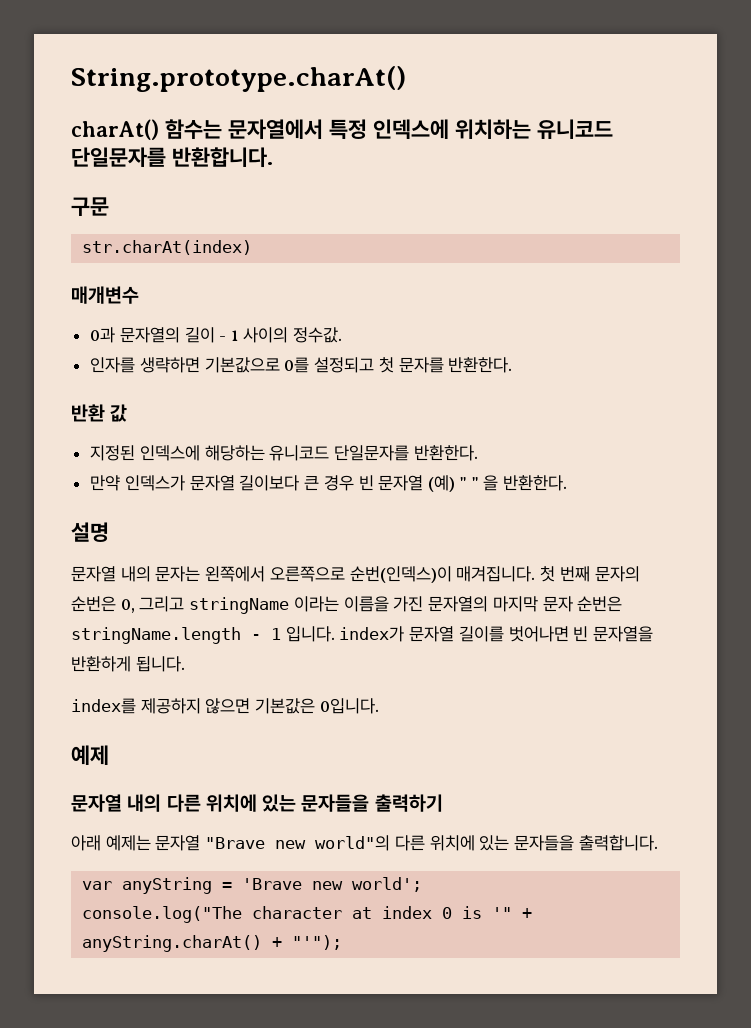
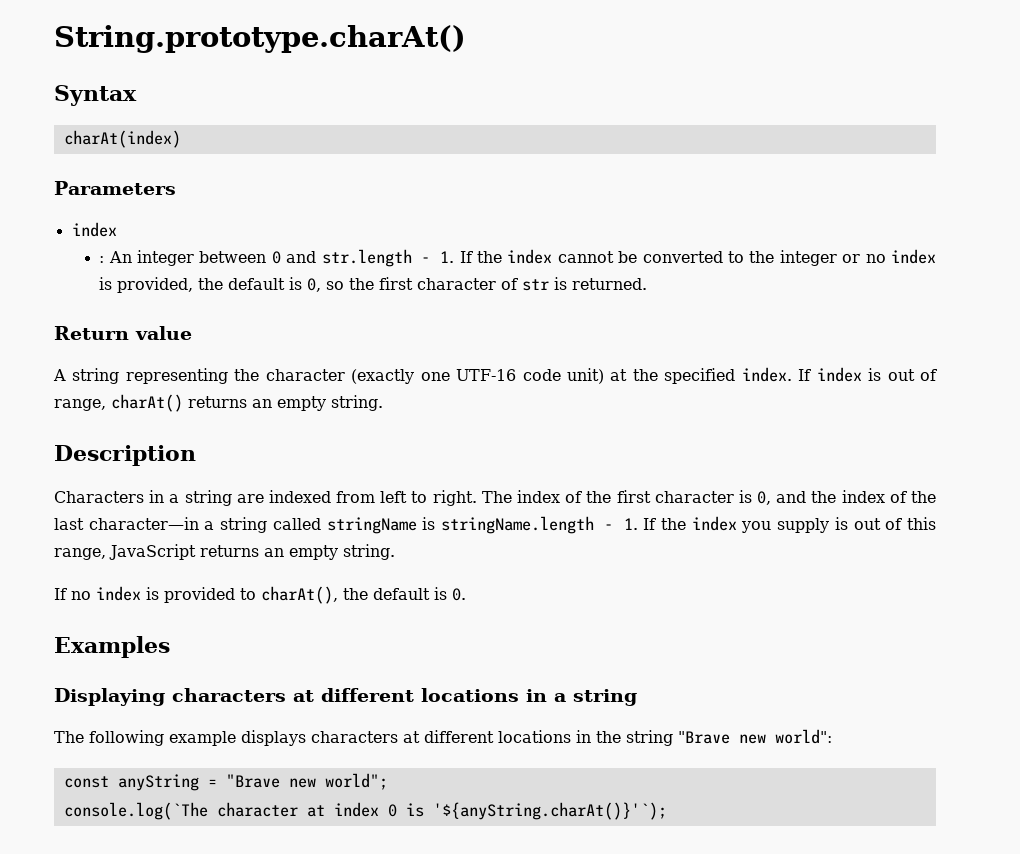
[71,119,613,140] [71,147,273,168] [71,197,109,216] [81,240,252,255] [71,286,139,304] [90,327,342,343] [90,357,513,373] [71,404,128,422] [90,445,478,461] [90,475,567,492] [71,522,109,542] [71,566,640,583] [71,596,623,614] [71,626,654,644] [71,656,185,672] [71,698,379,714] [71,745,109,765] [71,794,443,812] [71,835,658,851] [81,877,422,894] [81,906,242,923] charAt() 함수는 문자열에서 특정 인덱스에 위치하는 유니코드 단일문자를 반환합니다. // 구문 // str.charAt(index) // 매개변수 // 0과 문자열의 길이 - 1 사이의 정수값. // 인자를 생략하면 기본값으로 0를 설정되고 첫 문자를 반환한다. // 반환 값 // 지정된 인덱스에 해당하는 유니코드 단일문자를 반환한다. // 만약 인덱스가 문자열 길이보다 큰 경우 빈 문자열 (예) " " 을 반환한다. // 설명 // 문자열 내의 문자는 왼쪽에서 오른쪽으로 순번(인덱스)이 매겨집니다. 첫 번째 문자의 순번은 0, 그리고 stringName 이라는 이름을 가진 문자열의 마지막 문자 순번은 stringName.length - 1 입니다. index가 문자열 길이를 벗어나면 빈 문자열을 반환하게 됩니다. // index를 제공하지 않으면 기본값은 0입니다. // 예제 // 문자열 내의 다른 위치에 있는 문자들을 출력하기 // 아래 예제는 문자열 "Brave new world"의 다른 위치에 있는 문자들을 출력합니다. // var anyString = 'Brave new world'; // console.log("The -> [54,85,137,106] [63,130,181,148] [54,181,176,195] [71,222,117,237] [99,249,937,267] [99,277,648,293] [54,326,192,340] [53,367,938,384] [54,394,383,412] [54,445,196,466] [54,490,936,506] [54,516,936,534] [54,544,395,560] [54,586,466,604] [54,636,170,658] [54,688,637,706] [54,729,832,746] [63,773,388,791] [63,802,208,820] Syntax // charAt(index) // Parameters // index // : An integer between 0 and str.length - 1. If the index cannot be converted to the integer or no index is provided, the default is 0, so the first character of str is returned. // Return value // A string representing the character (exactly one UTF-16 code unit) at the specified index. If index is out of range, charAt() returns an empty string. // Description // Characters in a string are indexed from left to right. The index of the first character is 0, and the index of the last character—in a string called stringName is stringName.length - 1. If the index you supply is out of this range, JavaScript returns an empty string. // If no index is provided to charAt(), the default is 0. // Examples // Displaying characters at different locations in a string // The following example displays characters at different locations in the string "Brave new world": // const anyString = "Brave new world"; // console.log(`The
[491,907,532,919] [81,935,342,952] '" + anyString.charAt() + "'"); -> [432,802,667,820] '${anyString.charAt()}'`);

